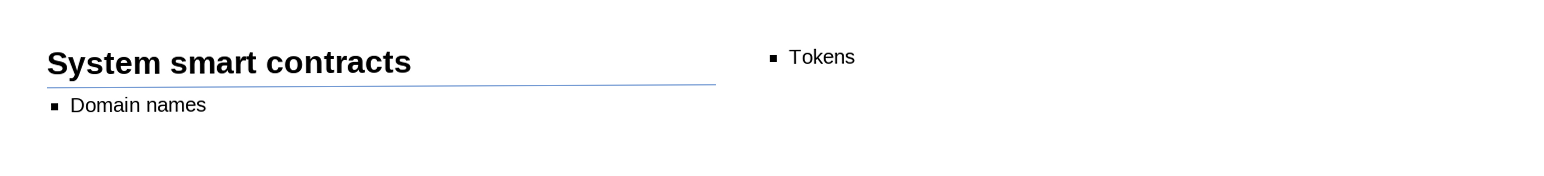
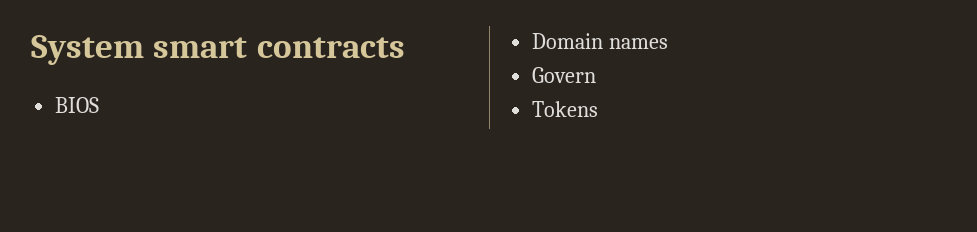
(412, 62) none -> [55,97,100,113] // BIOS
(207, 106) none -> [532,67,597,83] // Govern

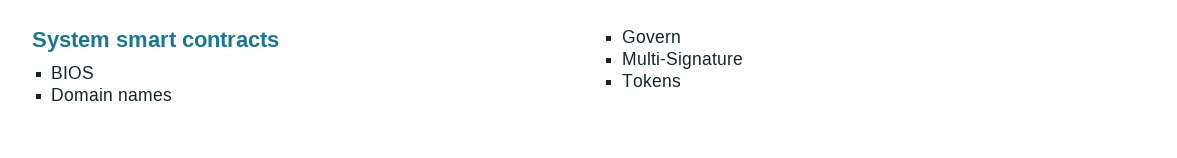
(597, 75) none -> [622,52,744,69] // Multi-Signature

